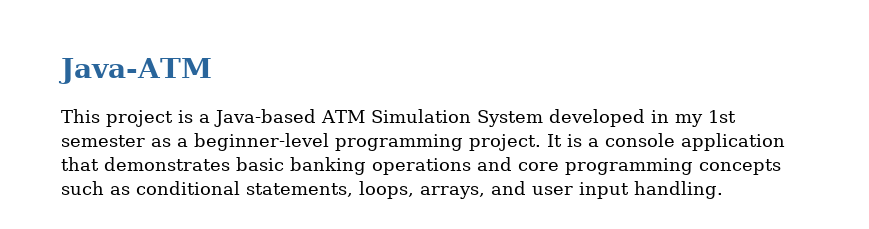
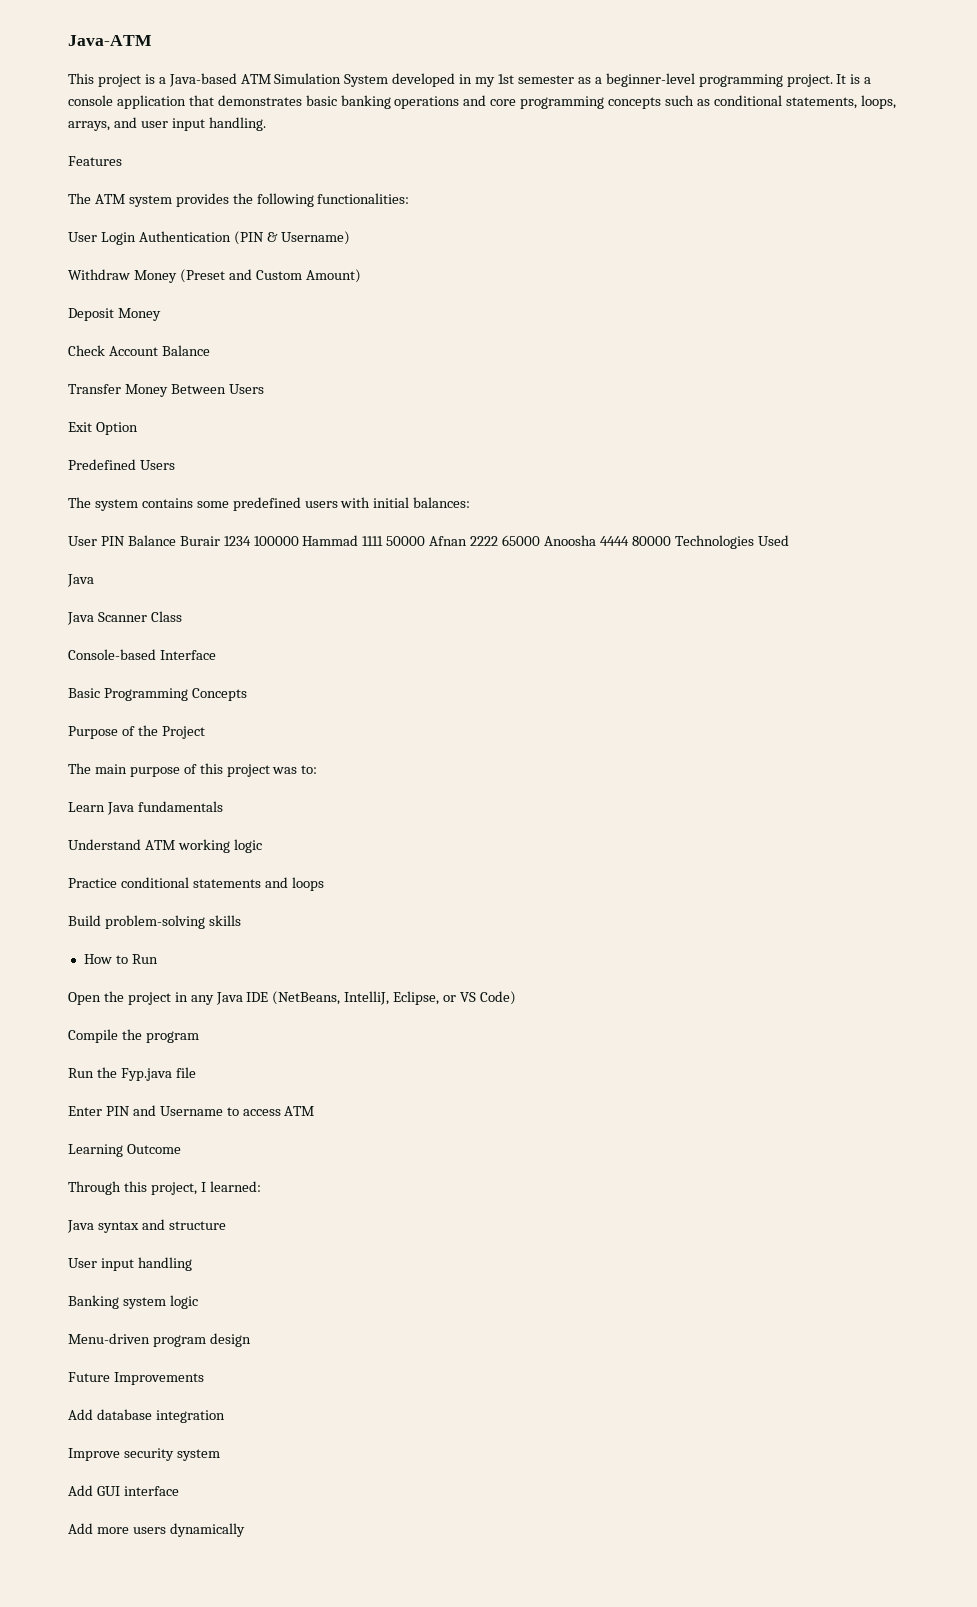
(723, 190) none -> [68,156,122,166] [68,193,410,207] [68,231,350,245] [68,269,361,283] [68,308,161,321] [68,345,210,356] [68,384,264,397] [68,422,138,435] [68,459,175,470] [68,497,471,511] [68,535,789,549] [67,574,94,587] [67,611,182,625] [68,649,216,660] [68,688,247,701] [68,725,205,739] [68,763,318,777] [68,801,223,815] [68,839,262,853] [68,877,324,891] [68,915,241,929] [83,954,158,964] [68,991,516,1005] [68,1029,199,1043] [68,1067,196,1081] [68,1105,315,1116] [68,1144,181,1157] [68,1181,261,1195] [67,1219,226,1233] [68,1257,192,1271] [68,1295,198,1309] [68,1333,251,1347] [68,1372,204,1385] [68,1409,225,1423] [68,1448,220,1461] [68,1485,179,1496] [68,1523,245,1537] // Features // The ATM system provides the following functionalities: // User Login Authentication (PIN & Username) // Withdraw Money (Preset and Custom Amount) // Deposit Money // Check Account Balance // Transfer Money Between Users // Exit Option // Predefined Users // The system contains some predefined users with initial balances: // User PIN Balance Burair 1234 100000 Hammad 1111 50000 Afnan 2222 65000 Anoosha 4444 80000 Technologies Used // Java // Java Scanner Class // Console-based Interface // Basic Programming Concepts // Purpose of the Project // The main purpose of this project was to: // Learn Java fundamentals // Understand ATM working logic // Practice conditional statements and loops // Build problem-solving skills // How to Run // Open the project in any Java IDE (NetBeans, IntelliJ, Eclipse, or VS Code) // Compile the program // Run the Fyp.java file // Enter PIN and Username to access ATM // Learning Outcome // Through this project, I learned: // Java syntax and structure // User input handling // Banking system logic // Menu-driven program design // Future Improvements // Add database integration // Improve security system // Add GUI interface // Add more users dynamically

